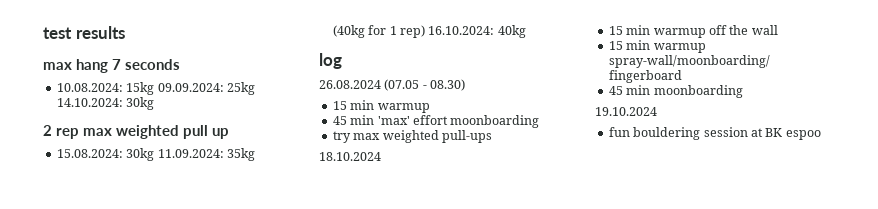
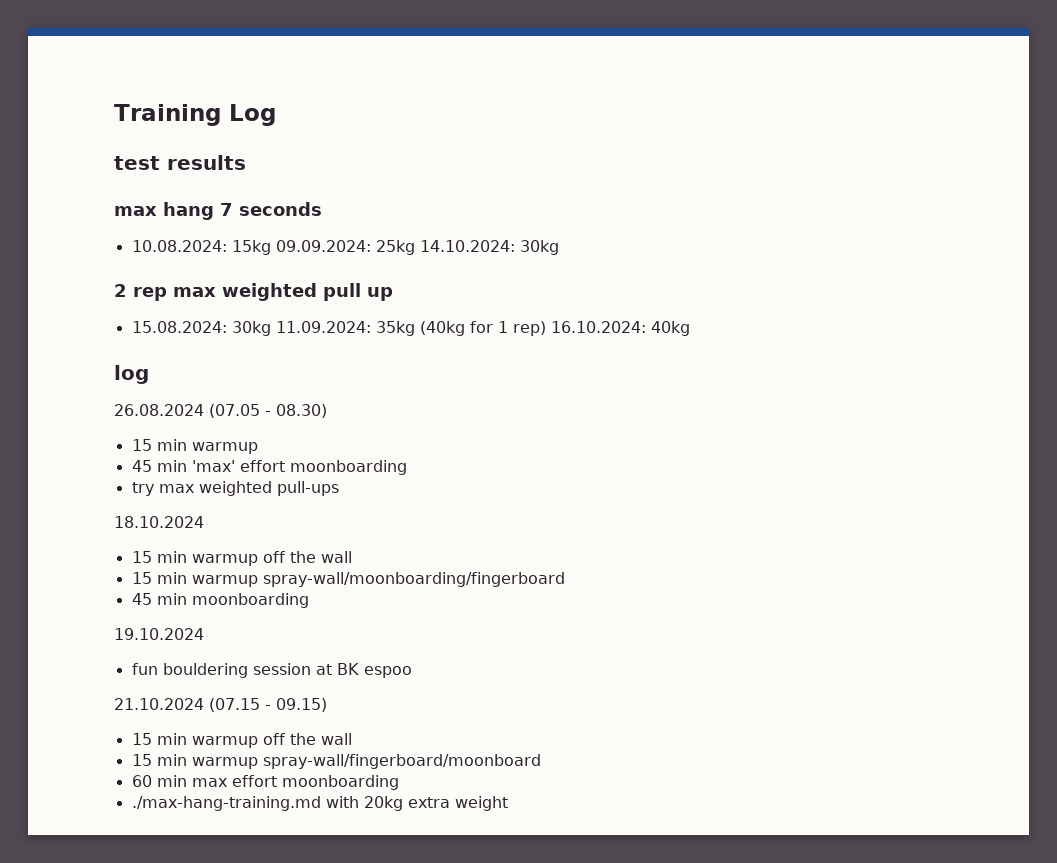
(43, 33) none -> [114,104,276,126] Training Log //
(821, 135) none -> [114,698,327,712] [131,733,352,748] [131,754,541,769] [131,775,399,790] [131,796,508,811] // 21.10.2024 (07.15 - 09.15) // 15 min warmup off the wall // 15 min warmup spray-wall/fingerboard/moonboard // 60 min max effort moonboarding // ./max-hang-training.md with 20kg extra weight

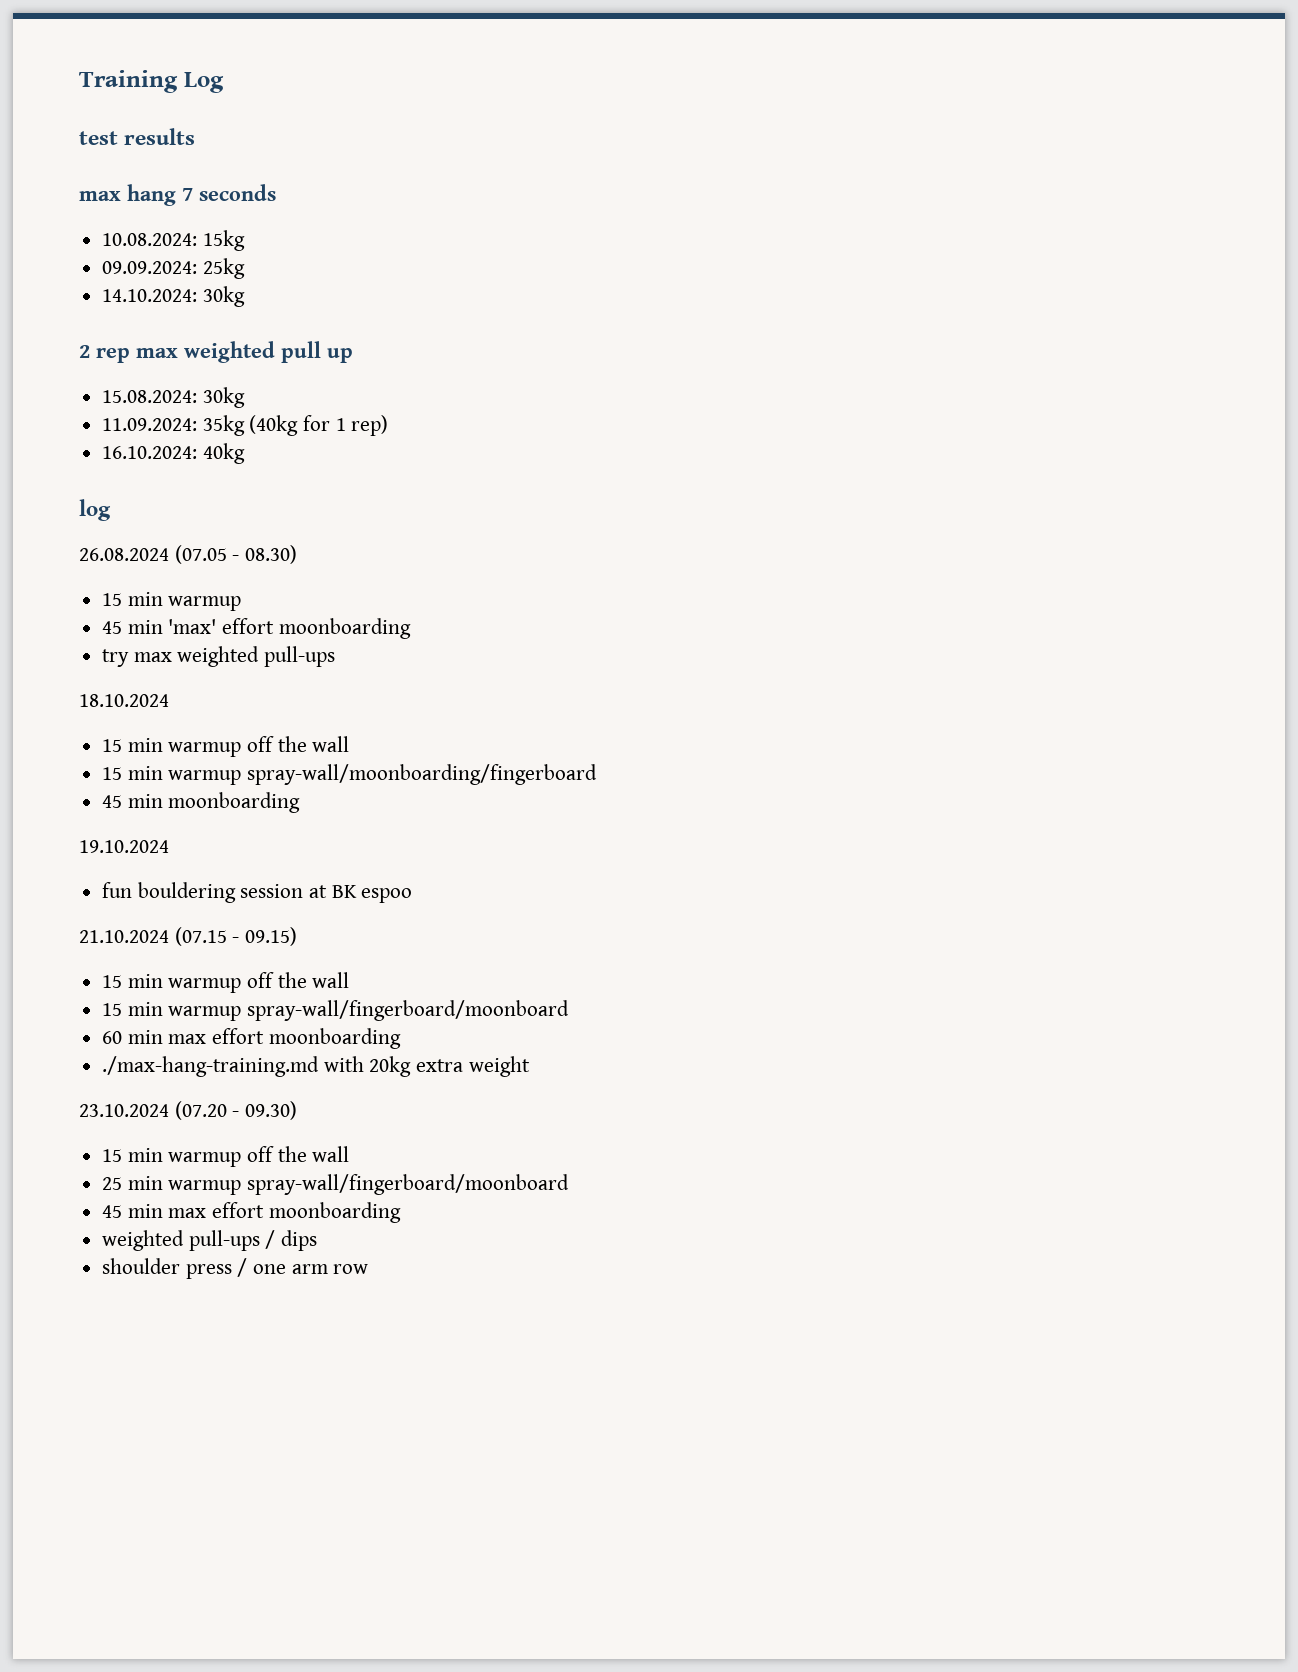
(271, 247) none -> (245, 240) //
(415, 247) none -> (245, 268) //
(271, 328) none -> (245, 397) //
(546, 328) none -> (389, 425) //
(508, 803) none -> [79,1101,298,1120] [102,1146,350,1167] [102,1174,570,1195] [102,1202,401,1223] [102,1230,318,1251] [102,1258,369,1279] // 23.10.2024 (07.20 - 09.30) // 15 min warmup off the wall // 25 min warmup spray-wall/fingerboard/moonboard // 45 min max effort moonboarding // weighted pull-ups / dips // shoulder press / one arm row

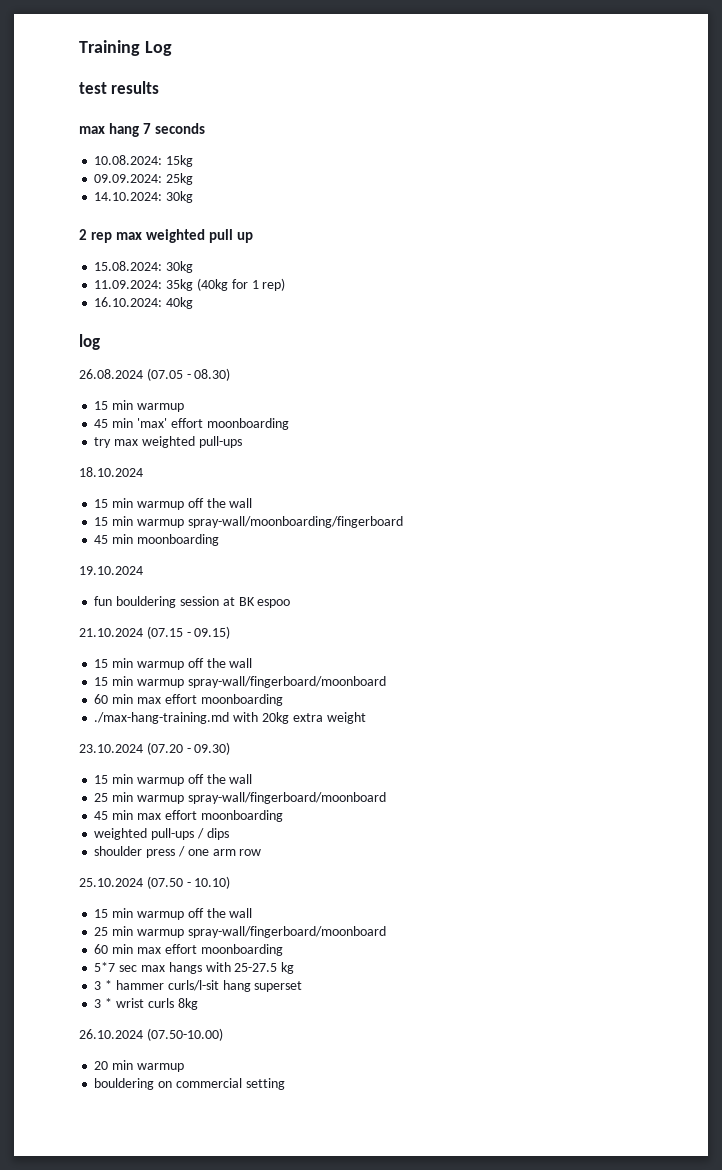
(369, 1269) none -> [79,876,231,889] [94,908,253,920] [94,926,386,938] [94,944,283,956] [94,962,295,974] [94,980,303,992] [94,998,198,1010] [79,1028,223,1041] [94,1060,184,1072] [94,1078,285,1090] // 25.10.2024 (07.50 - 10.10) // 15 min warmup off the wall // 25 min warmup spray-wall/fingerboard/moonboard // 60 min max effort moonboarding // 5*7 sec max hangs with 25-27.5 kg // 3 * hammer curls/l-sit hang superset // 3 * wrist curls 8kg // 26.10.2024 (07.50-10.00) // 20 min warmup // bouldering on commercial setting

